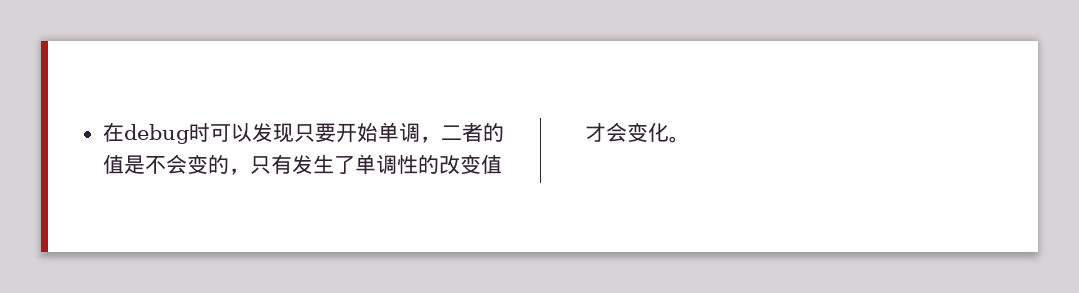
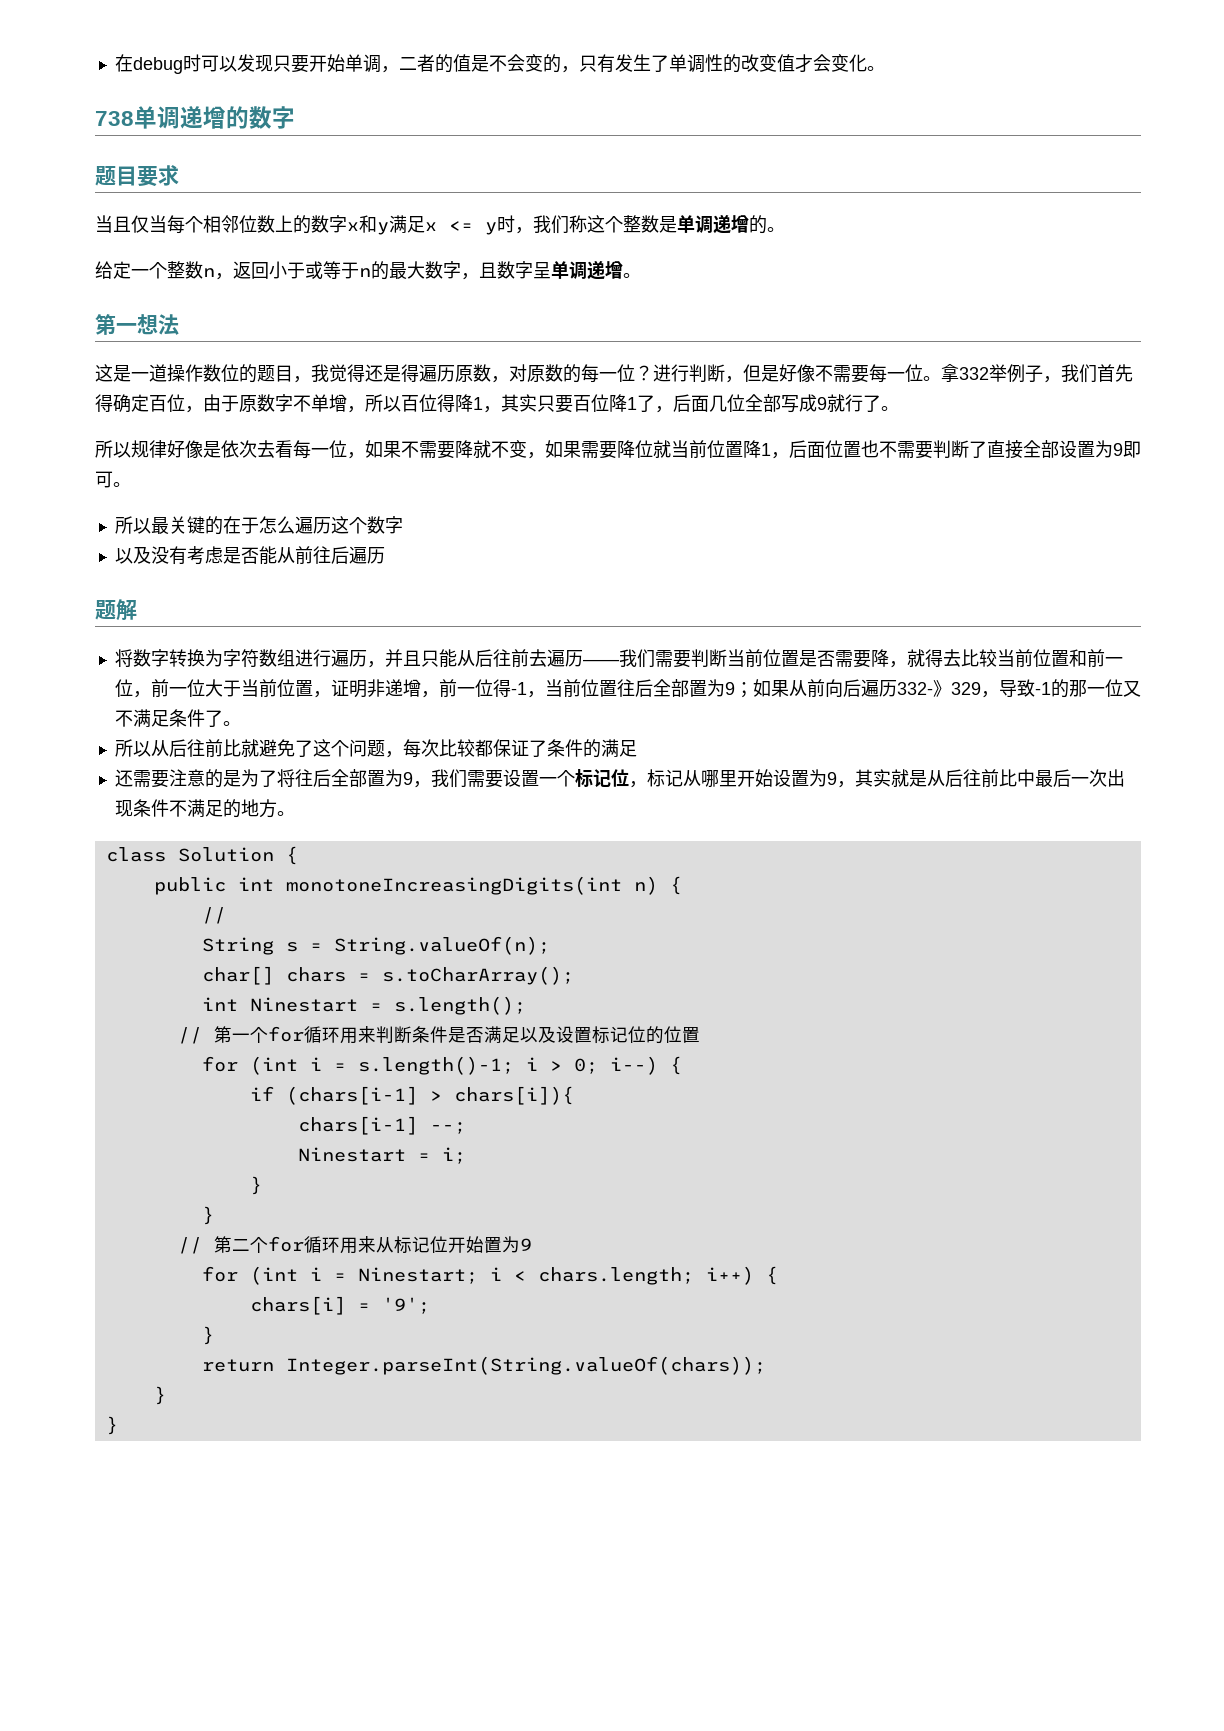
(690, 139) none -> [95,106,295,129] [95,165,179,187] [95,214,785,235] [95,260,641,280] [95,314,179,335] [95,364,1133,383] [95,394,899,413] [95,440,1141,459] [95,471,131,488] [114,516,403,535] [114,546,385,565] [95,599,137,621] [114,649,1123,668] [114,679,1141,698] [114,709,241,727] [114,739,637,758] [114,769,1125,788] [114,799,295,818] [105,846,298,865] [153,876,682,895] [201,907,226,924] [201,936,550,955] [201,966,574,985] [201,996,526,1015] [177,1026,700,1044] [201,1056,682,1075] [249,1086,574,1105] [297,1116,466,1135] [297,1147,466,1164] [249,1176,262,1195] [201,1206,214,1225] [177,1236,532,1254] [201,1266,778,1285] [249,1296,430,1315] [201,1326,214,1345] [201,1356,766,1375] [153,1386,166,1405] [105,1416,118,1435] // 738单调递增的数字 // 题目要求 // 当且仅当每个相邻位数上的数字x和y满足x <= y时，我们称这个整数是单调递增的。 // 给定一个整数n，返回小于或等于n的最大数字，且数字呈单调递增。 // 第一想法 // 这是一道操作数位的题目，我觉得还是得遍历原数，对原数的每一位？进行判断，但是好像不需要每一位。拿332举例子，我们首先得确定百位，由于原数字不单增，所以百位得降1，其实只要百位降1了，后面几位全部写成9就行了。 // 所以规律好像是依次去看每一位，如果不需要降就不变，如果需要降位就当前位置降1，后面位置也不需要判断了直接全部设置为9即可。 // 所以最关键的在于怎么遍历这个数字 // 以及没有考虑是否能从前往后遍历 // 题解 // 将数字转换为字符数组进行遍历，并且只能从后往前去遍历——我们需要判断当前位置是否需要降，就得去比较当前位置和前一位，前一位大于当前位置，证明非递增，前一位得-1，当前位置往后全部置为9；如果从前向后遍历332-》329，导致-1的那一位又不满足条件了。 // 所以从后往前比就避免了这个问题，每次比较都保证了条件的满足 // 还需要注意的是为了将往后全部置为9，我们需要设置一个标记位，标记从哪里开始设置为9，其实就是从后往前比中最后一次出现条件不满足的地方。 // class Solution { // public int monotoneIncreasingDigits(int n) { // // // String s = String.valueOf(n); // char[] chars = s.toCharArray(); // int Ninestart = s.length(); // // 第一个for循环用来判断条件是否满足以及设置标记位的位置 // for (int i = s.length()-1; i > 0; i--) { // if (chars[i-1] > chars[i]){ // chars[i-1] --; // Ninestart = i; // } // } // // 第二个for循环用来从标记位开始置为9 // for (int i = Ninestart; i < chars.length; i++) { // chars[i] = '9'; // } // return Integer.parseInt(String.valueOf(chars)); // } // }

